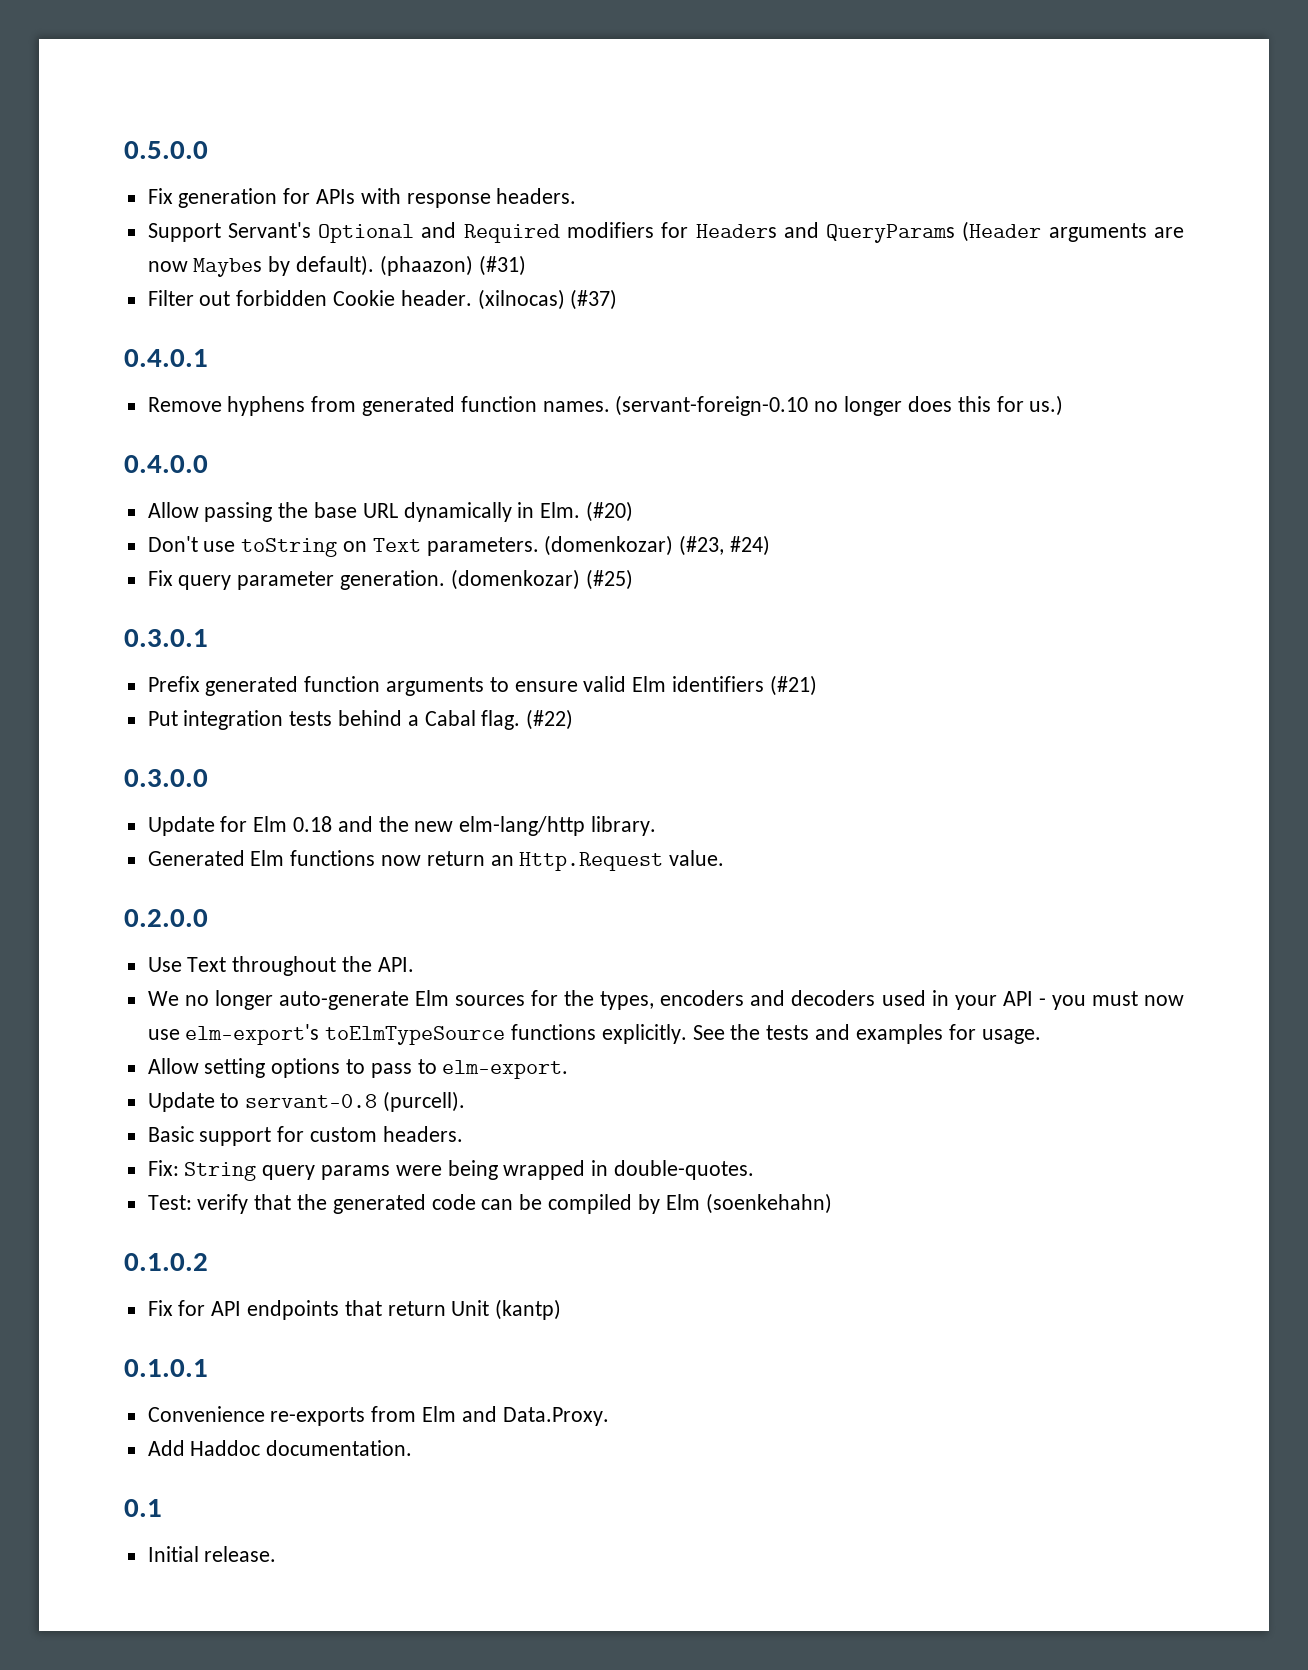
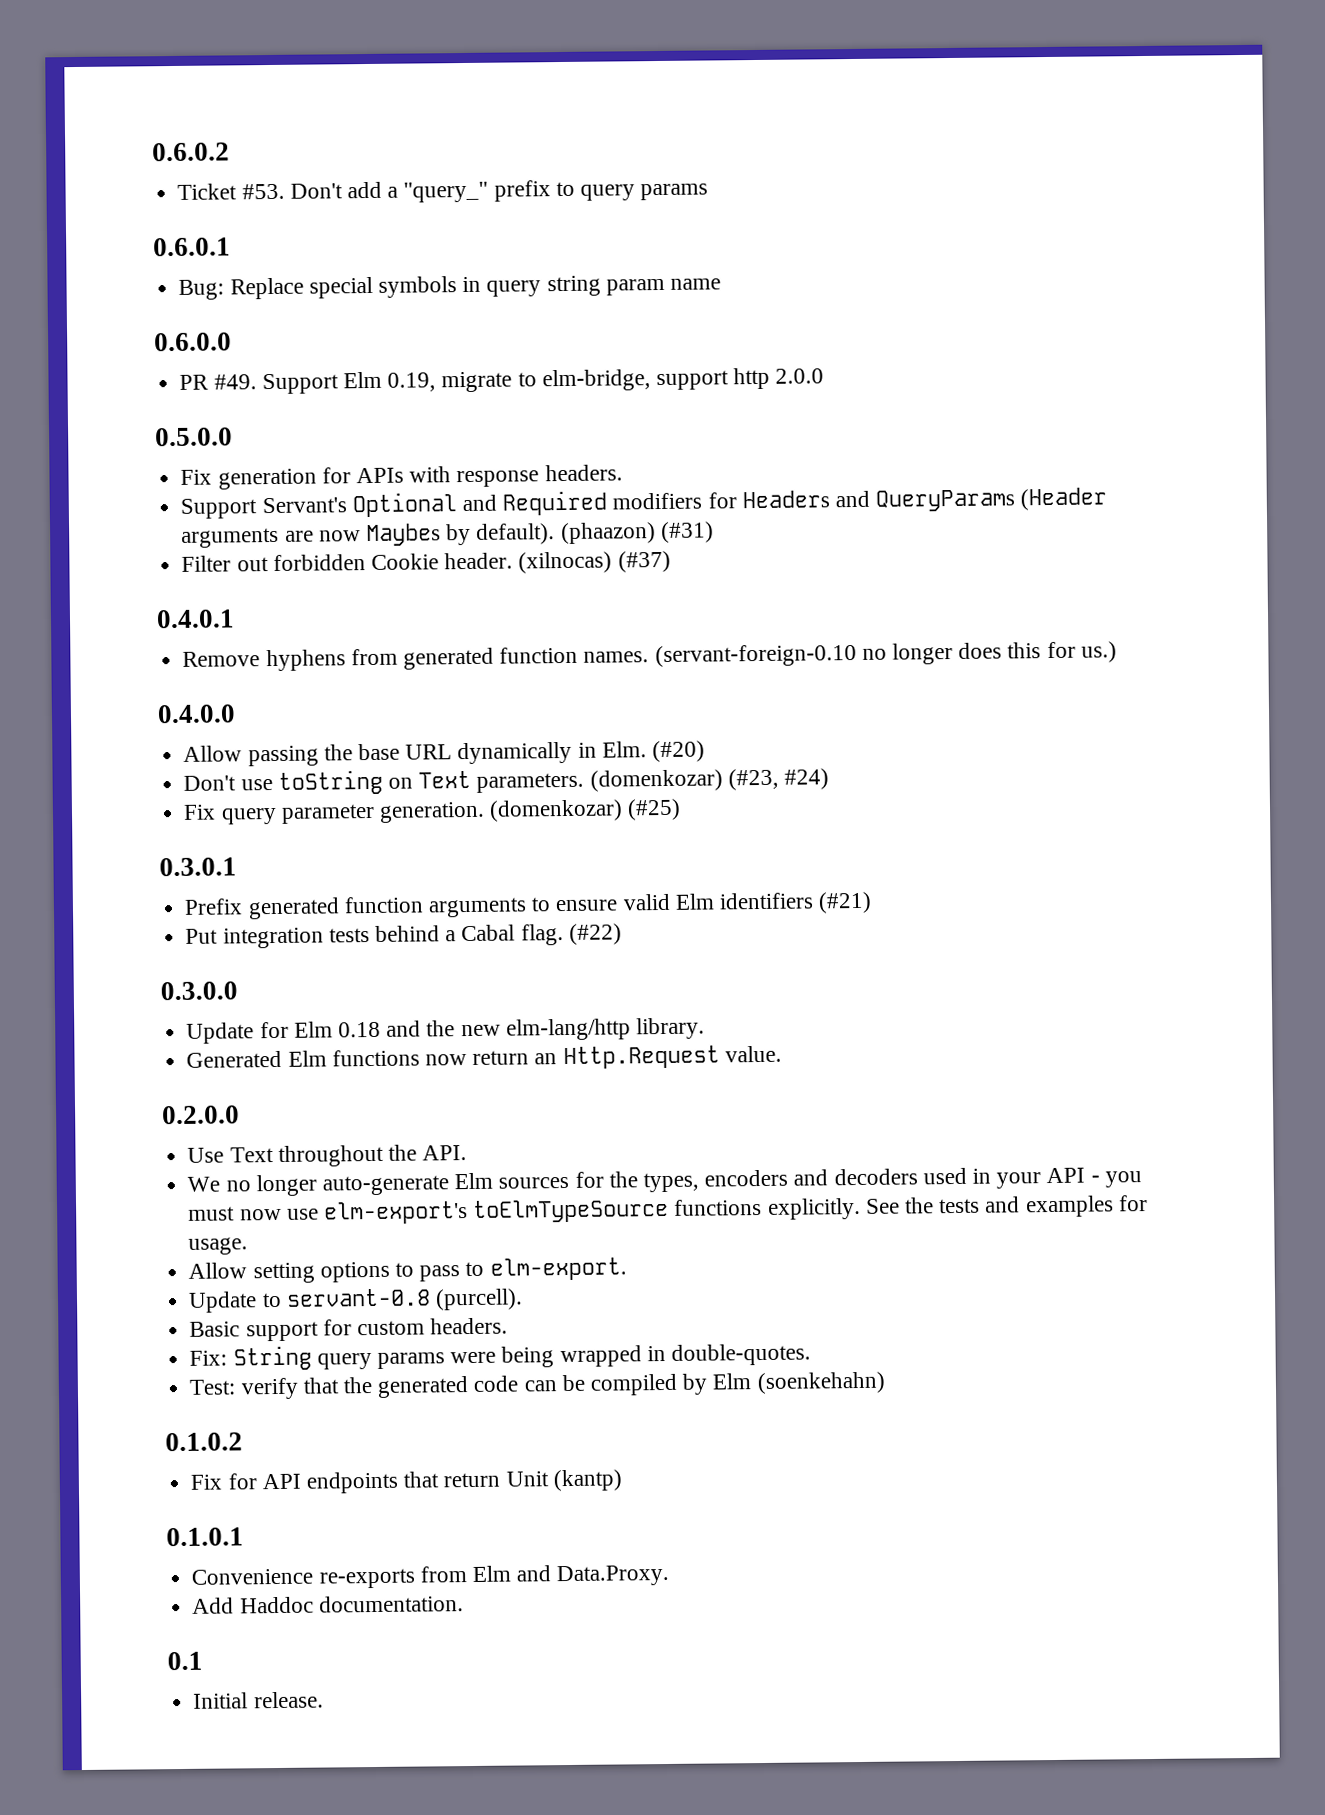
(124, 150) none -> [152,142,230,162] [177,180,709,203] [153,237,231,257] [178,275,721,300] [154,332,232,352] [179,367,825,395] 0.6.0.2 // Ticket #53. Don't add a "query_" prefix to query params // 0.6.0.1 // Bug: Replace special symbols in query string param name // 0.6.0.0 // PR #49. Support Elm 0.19, migrate to elm-bridge, support http 2.0.0 //

